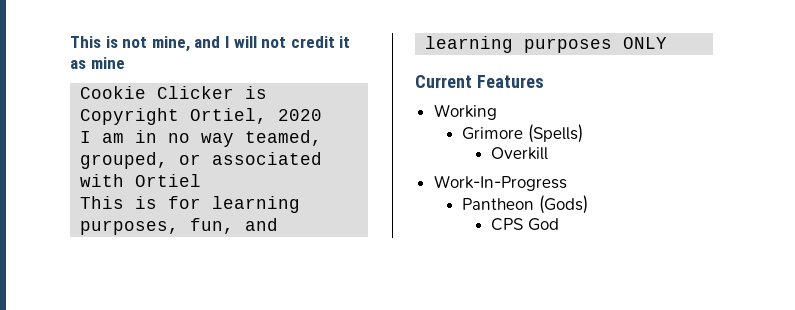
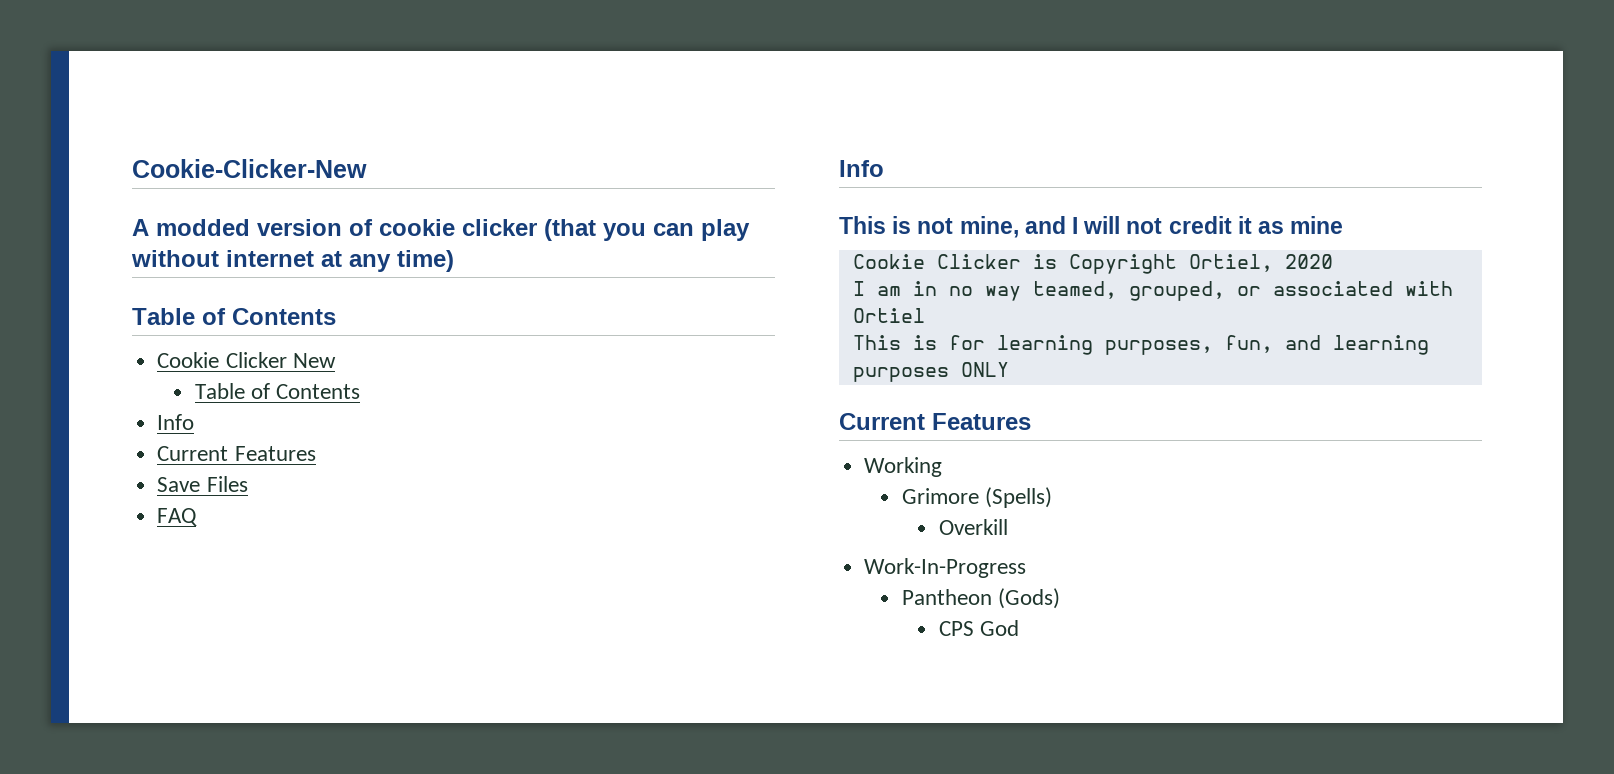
(70, 42) none -> [132,159,367,178] [132,219,750,241] [131,250,454,272] [132,308,336,325] [157,352,336,368] [194,383,361,399] [157,414,195,430] [157,446,316,461] [157,476,248,492] [157,508,198,526] [839,160,884,177] Cookie-Clicker-New // A modded version of cookie clicker (that you can play without internet at any time) // Table of Contents // Cookie Clicker New // Table of Contents // Info // Current Features // Save Files // FAQ // Info //

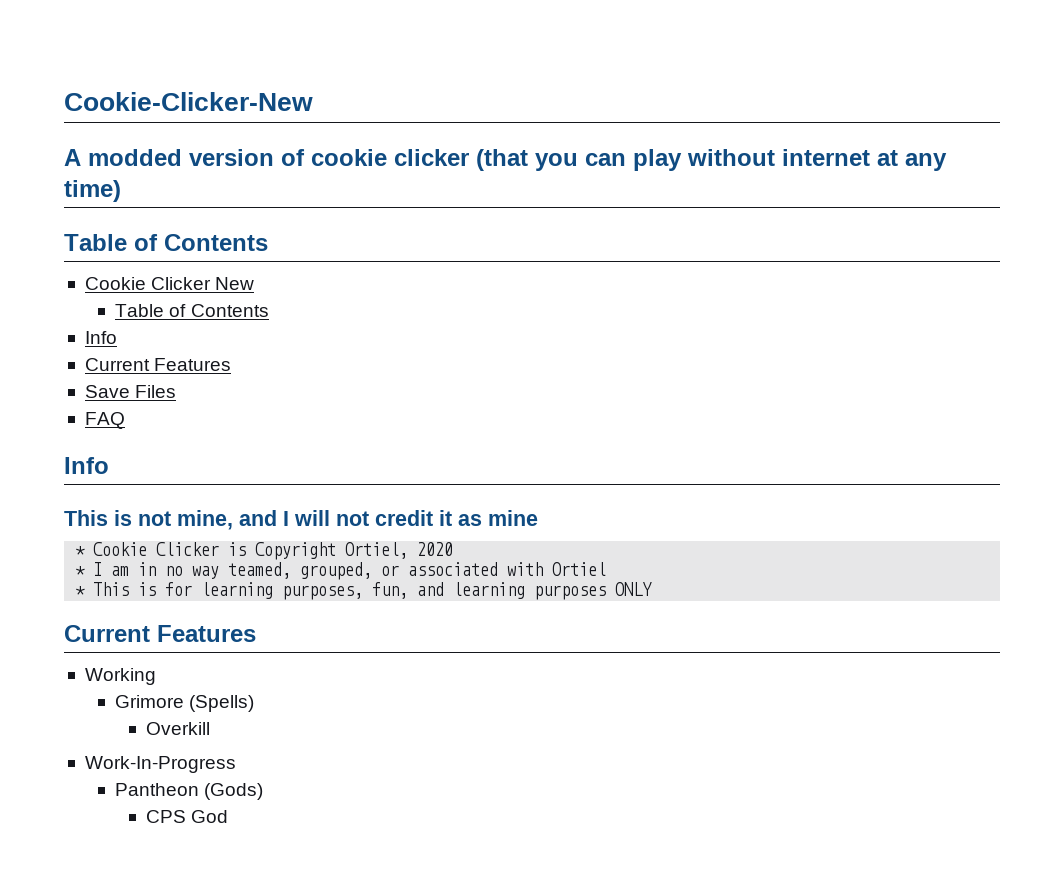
(1344, 225) none -> [75,546,86,556] *
(1333, 261) none -> [75,566,86,576] *
(925, 315) none -> [75,586,86,596] *

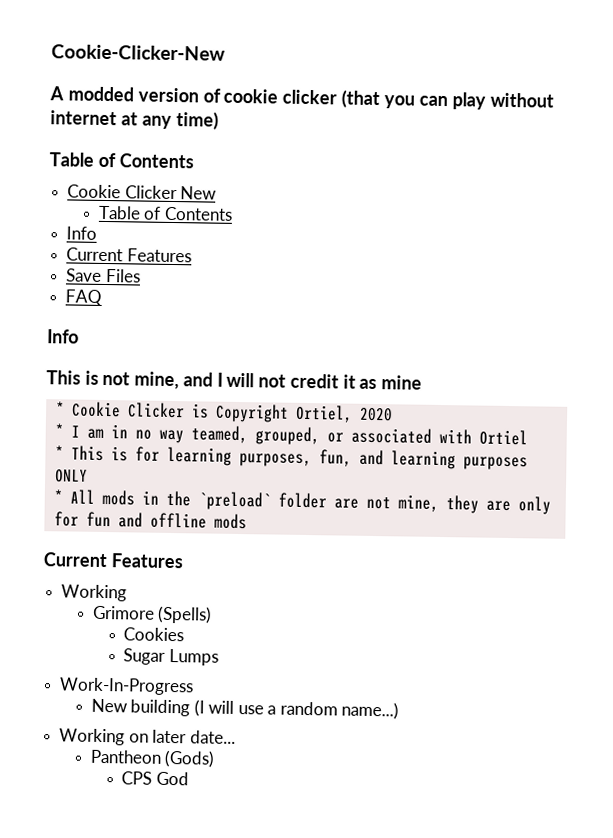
(653, 589) none -> [53,489,551,515] [53,511,247,530] // * All mods in the `preload` folder are not mine, they are only for fun and offline mods
[145,722,210,735] [84,756,236,773] Overkill // Work-In-Progress -> [123,627,185,642] [123,648,219,666] [59,677,195,696] [90,698,399,720] [59,728,236,746] Cookies // Sugar Lumps // Work-In-Progress // New building (I will use a random name...) // Working on later date...

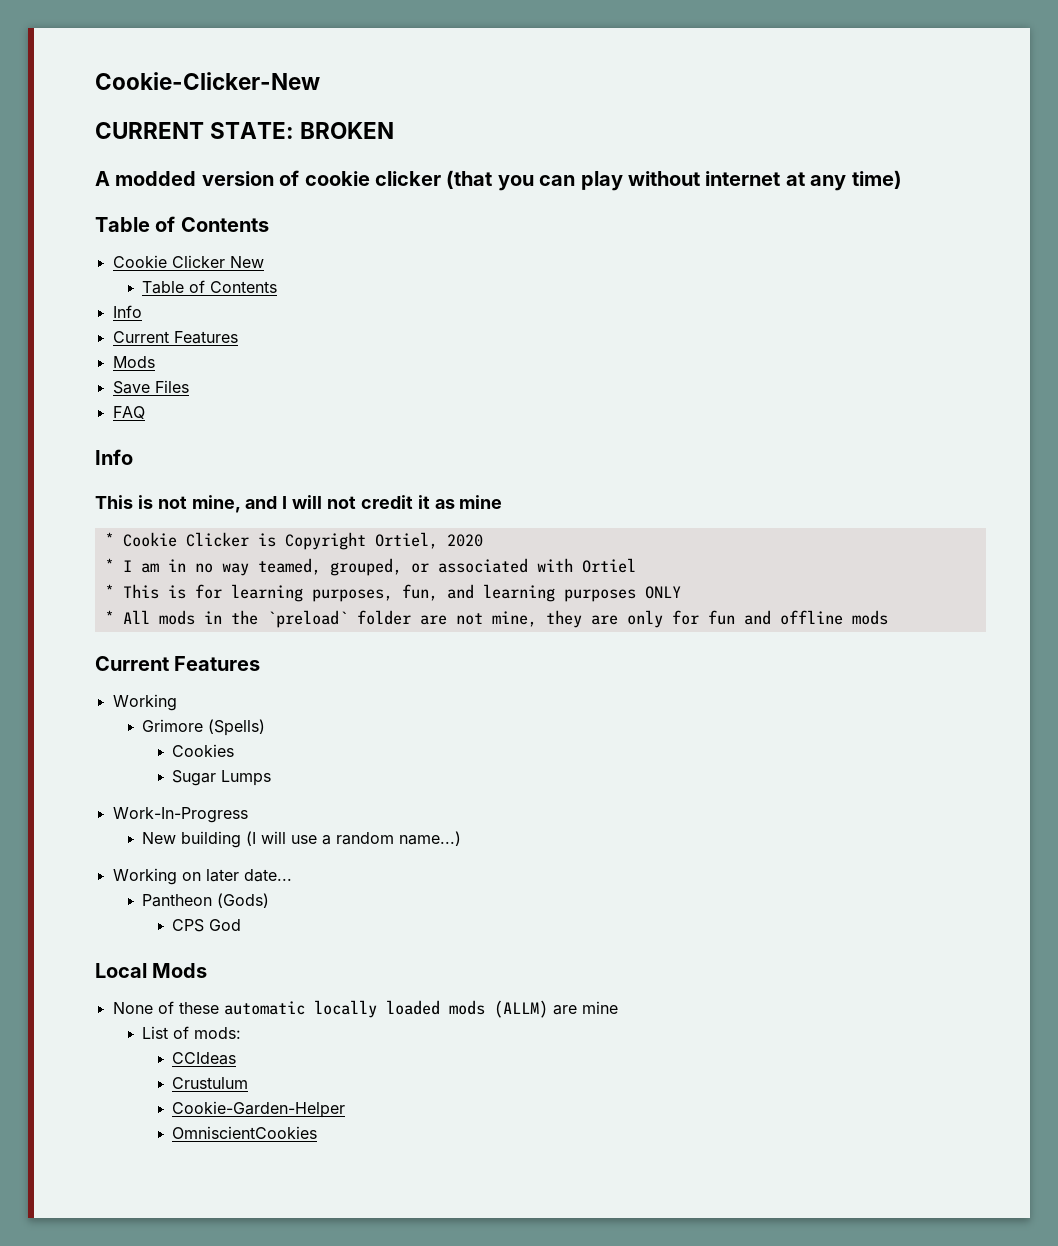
(226, 52) none -> [95,122,395,139] // CURRENT STATE: BROKEN
(192, 255) none -> [112,356,155,368] // Mods
(189, 778) none -> [95,963,208,978] [112,1000,618,1018] [142,1026,242,1039] [172,1052,237,1065] [172,1077,249,1089] [172,1101,346,1118] [172,1126,318,1139] // Local Mods // None of these automatic locally loaded mods (ALLM) are mine // List of mods: // CCIdeas // Crustulum // Cookie-Garden-Helper // OmniscientCookies

